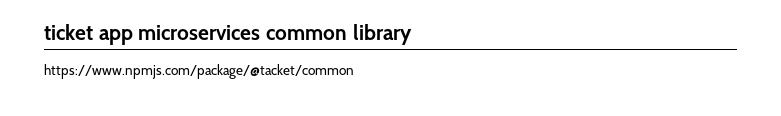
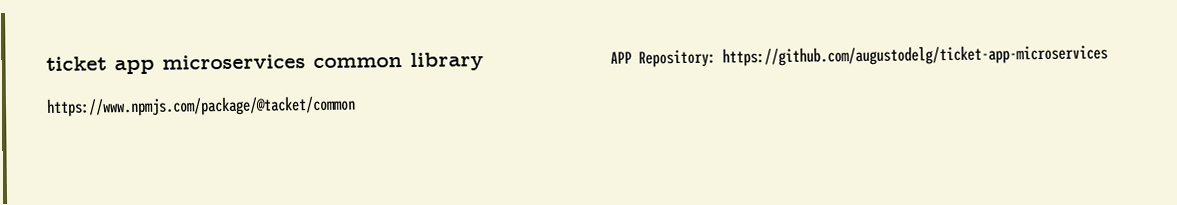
(354, 71) none -> [610,44,1108,68] // APP Repository: https://github.com/augustodelg/ticket-app-microservices

